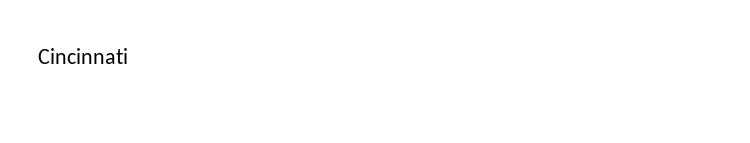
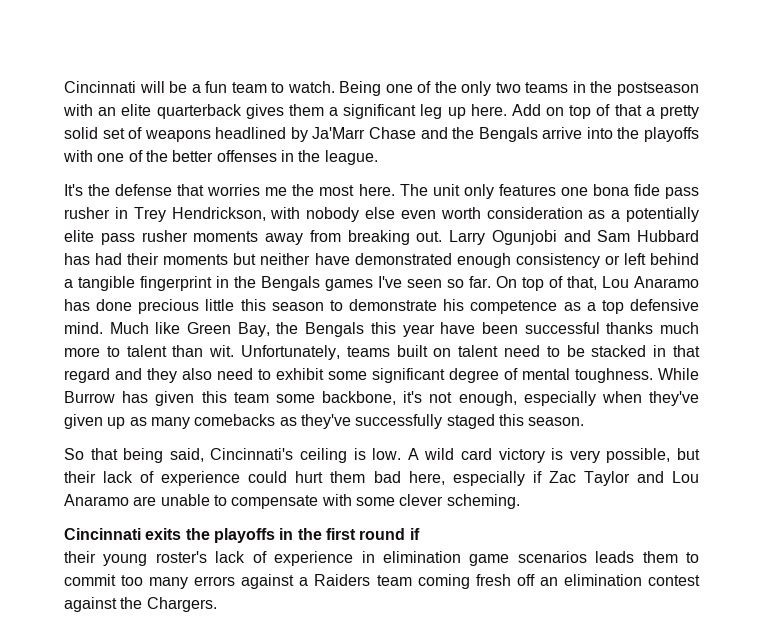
[38,48,128,64] Cincinnati -> [64,81,699,96] [63,104,699,119] [64,127,699,142] [63,150,378,165] [64,184,699,199] [64,207,700,222] [64,230,699,245] [64,253,700,268] [64,276,699,291] [64,299,699,314] [64,322,699,337] [64,345,700,360] [64,368,699,383] [64,391,699,406] [64,414,585,429] [64,448,701,463] [64,471,699,486] [64,494,520,509] [64,528,420,543] [64,551,699,566] [64,574,701,589] [64,597,217,612] Cincinnati will be a fun team to watch. Being one of the only two teams in the postseason with an elite quarterback gives them a significant leg up here. Add on top of that a pretty solid set of weapons headlined by Ja'Marr Chase and the Bengals arrive into the playoffs with one of the better offenses in the league. // It's the defense that worries me the most here. The unit only features one bona fide pass rusher in Trey Hendrickson, with nobody else even worth consideration as a potentially elite pass rusher moments away from breaking out. Larry Ogunjobi and Sam Hubbard has had their moments but neither have demonstrated enough consistency or left behind a tangible fingerprint in the Bengals games I've seen so far. On top of that, Lou Anaramo has done precious little this season to demonstrate his competence as a top defensive mind. Much like Green Bay, the Bengals this year have been successful thanks much more to talent than wit. Unfortunately, teams built on talent need to be stacked in that regard and they also need to exhibit some significant degree of mental toughness. While Burrow has given this team some backbone, it's not enough, especially when they've given up as many comebacks as they've successfully staged this season. // So that being said, Cincinnati's ceiling is low. A wild card victory is very possible, but their lack of experience could hurt them bad here, especially if Zac Taylor and Lou Anaramo are unable to compensate with some clever scheming. // Cincinnati exits the playoffs in the first round if // their young roster's lack of experience in elimination game scenarios leads them to commit too many errors against a Raiders team coming fresh off an elimination contest against the Chargers.

